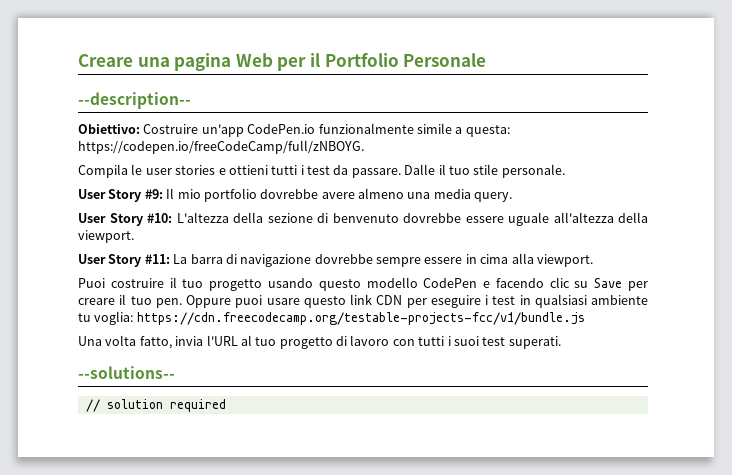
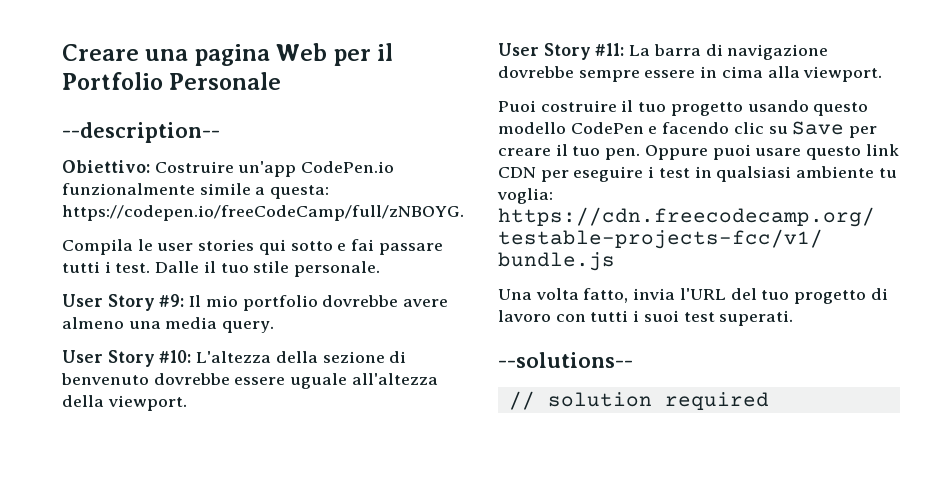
[218,165,401,178] e ottieni tutti i test da passare. -> [258,239,443,255] [62,261,151,273] qui sotto e fai passare tutti i test.
[240,335,252,346] al -> [730,288,757,300] del

